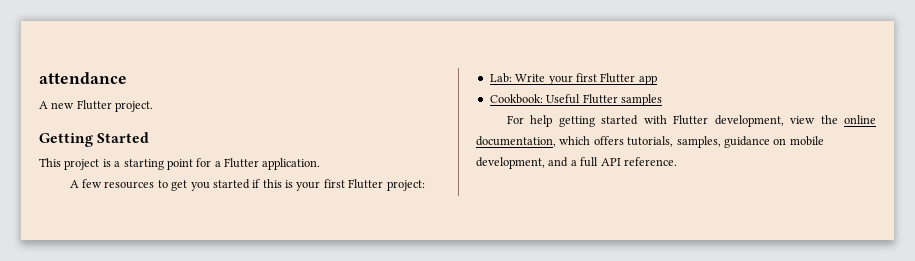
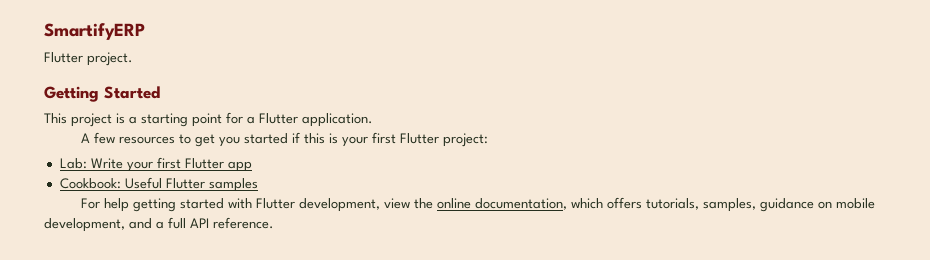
[39,72,127,84] [39,101,75,109] attendance // A new -> [44,23,145,40] SmartifyERP //

